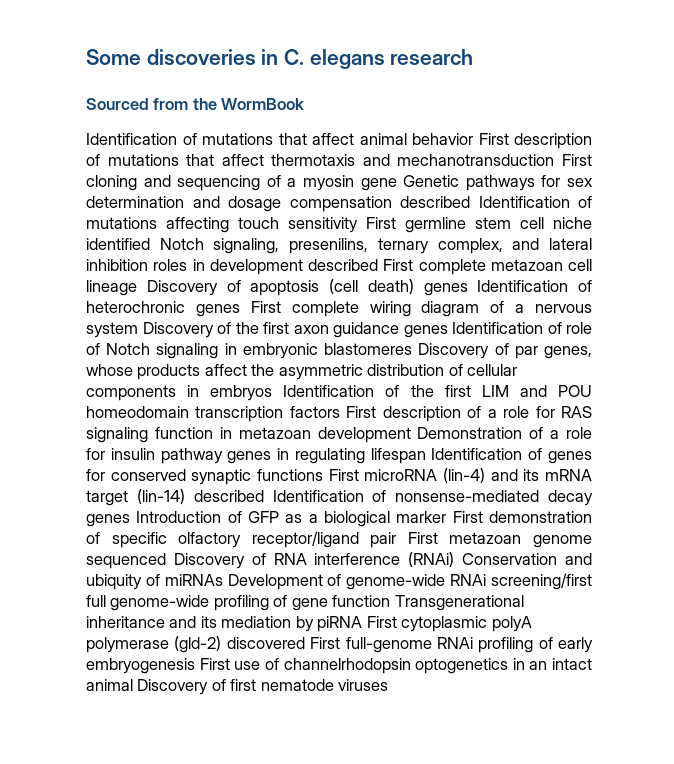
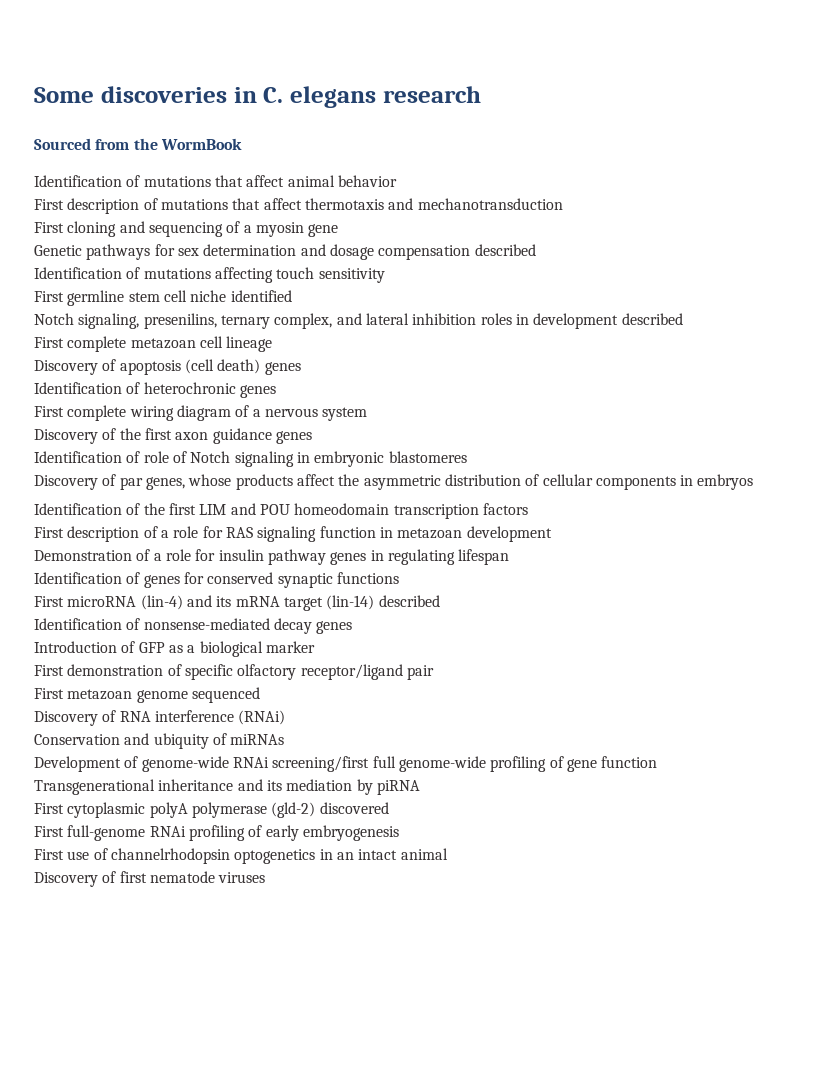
(473, 139) none -> (397, 181) //
(555, 160) none -> (563, 204) //
(397, 184) none -> (339, 230) //
(470, 202) none -> (536, 250) //
(358, 225) none -> (385, 275) //
(150, 244) none -> (292, 296) //
(378, 265) none -> (683, 319) //
(137, 288) none -> (273, 344) //
(468, 289) none -> (301, 368) //
(240, 310) none -> (276, 391) //
(138, 330) none -> (368, 414) //
(448, 331) none -> (312, 437) //
(413, 349) none -> (467, 457) //
(273, 393) none -> (754, 482) //
(340, 412) none -> (528, 509) //
(411, 435) none -> (552, 534) //
(426, 456) none -> (510, 557) //
(323, 475) none -> (399, 578) //
(264, 496) none -> (440, 601) //
(130, 520) none -> (353, 627) //
(447, 517) none -> (315, 647) //
(397, 540) none -> (434, 672) //
(166, 561) none -> (260, 695) //
(455, 559) none -> (286, 717) //
(223, 580) none -> (285, 739) //
(391, 601) none -> (658, 762) //
(363, 624) none -> (420, 787) //
(305, 643) none -> (389, 808) //
(195, 666) none -> (399, 833) //
(133, 685) none -> (448, 854) //

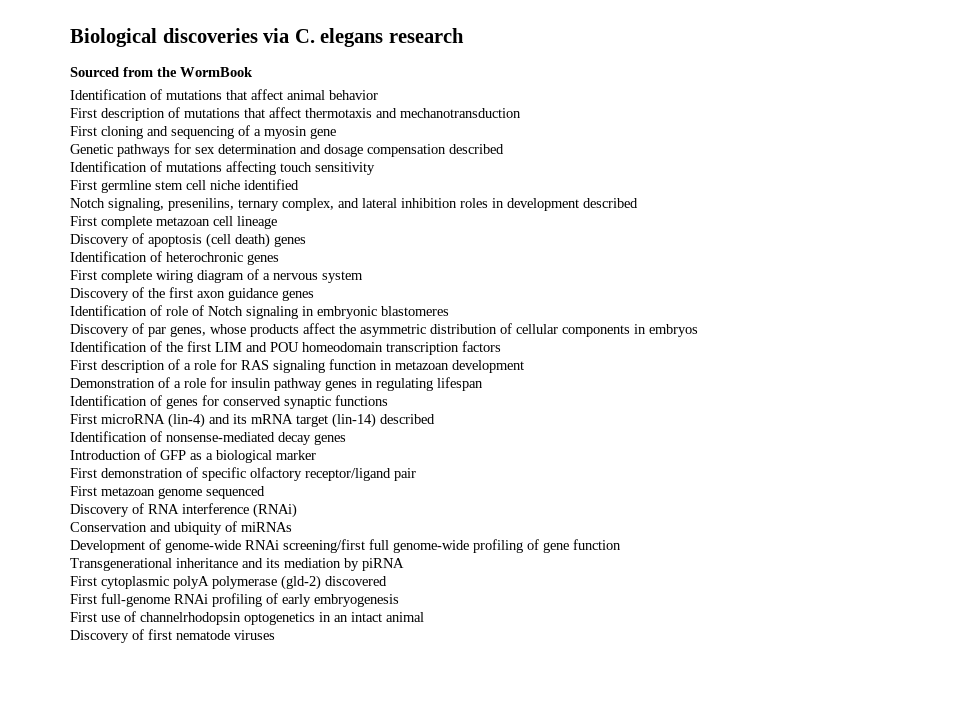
[34,86,257,103] Some discoveries in -> [70,28,290,47] Biological discoveries via

